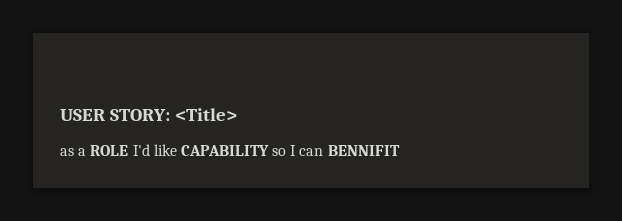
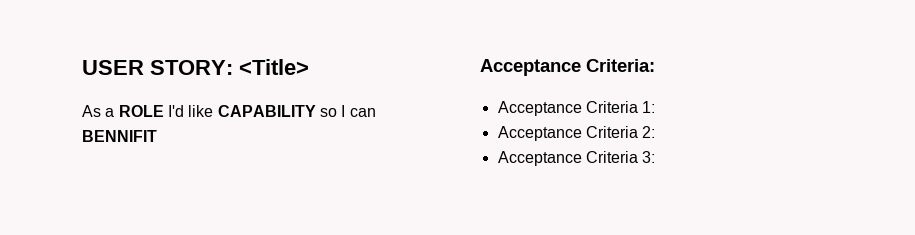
[60,148,74,156] as -> [82,105,101,117] As
(400, 150) none -> [480,59,655,76] [497,101,656,116] [497,126,656,141] [497,151,656,166] // Acceptance Criteria: // Acceptance Criteria 1: // Acceptance Criteria 2: // Acceptance Criteria 3:

